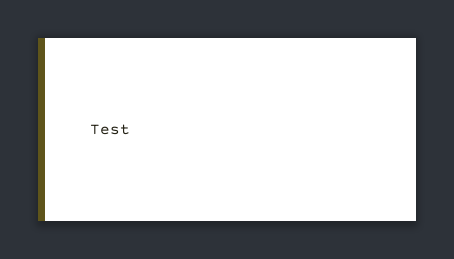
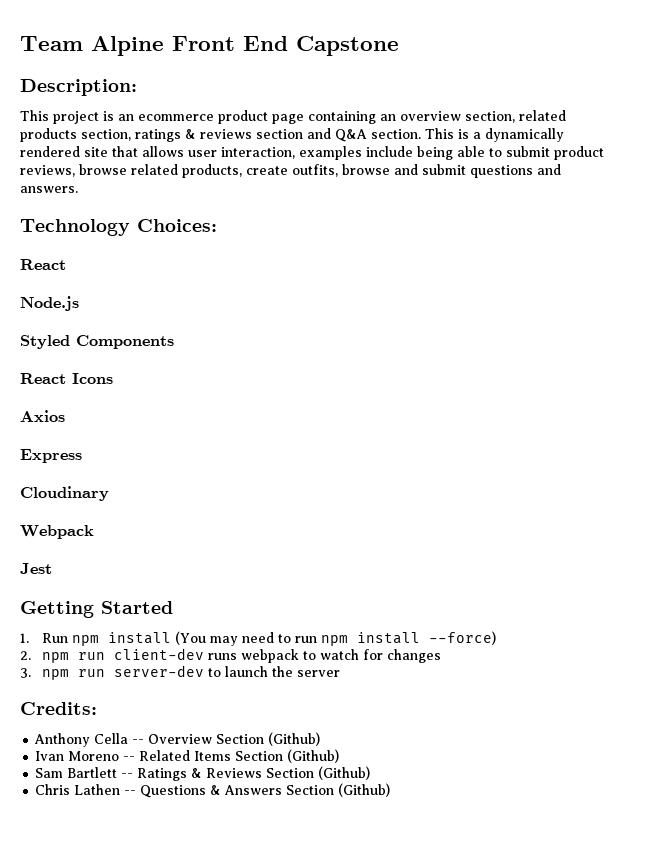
[90,124,130,135] Test -> [20,36,399,56] [20,79,137,96] [20,110,566,124] [20,128,564,142] [20,146,604,160] [20,164,561,178] [20,186,78,193] [20,219,217,236] [20,259,66,270] [20,296,79,311] [20,335,174,349] [20,373,113,384] [20,410,65,422] [20,449,82,463] [20,486,109,501] [20,525,94,539] [20,563,52,574] [20,601,173,618] [20,631,497,646] [20,648,442,663] [20,665,341,680] [20,702,97,715] [34,732,321,747] [35,749,340,763] [35,766,371,781] [35,783,391,798] Team Alpine Front End Capstone // Description: // This project is an ecommerce product page containing an overview section, related products section, ratings & reviews section and Q&A section. This is a dynamically rendered site that allows user interaction, examples include being able to submit product reviews, browse related products, create outfits, browse and submit questions and answers. // Technology Choices: // React // Node.js // Styled Components // React Icons // Axios // Express // Cloudinary // Webpack // Jest // Getting Started // 1. Run npm install (You may need to run npm install --force) // 2. npm run client-dev runs webpack to watch for changes // 3. npm run server-dev to launch the server // Credits: // Anthony Cella -- Overview Section (Github) // Ivan Moreno -- Related Items Section (Github) // Sam Bartlett -- Ratings & Reviews Section (Github) // Chris Lathen -- Questions & Answers Section (Github)

